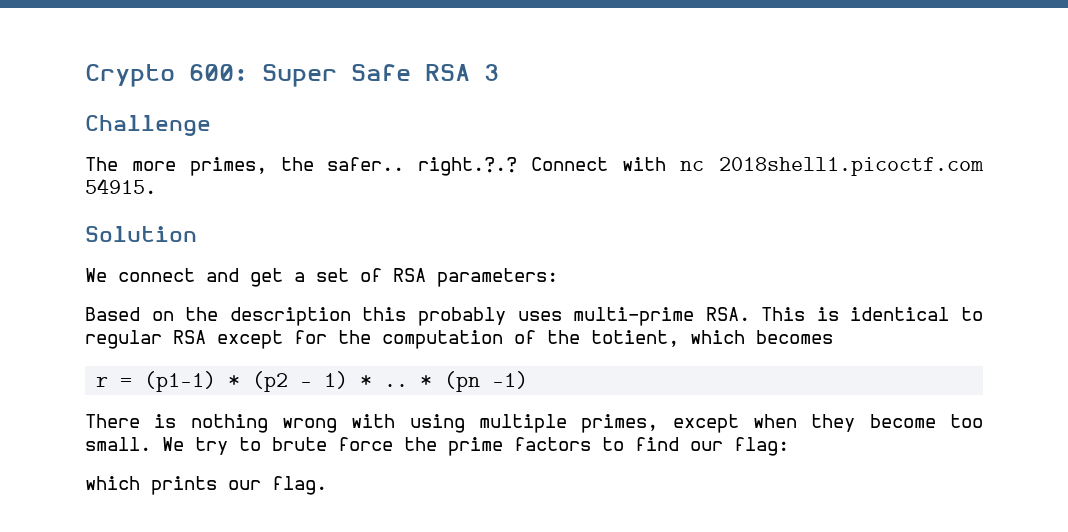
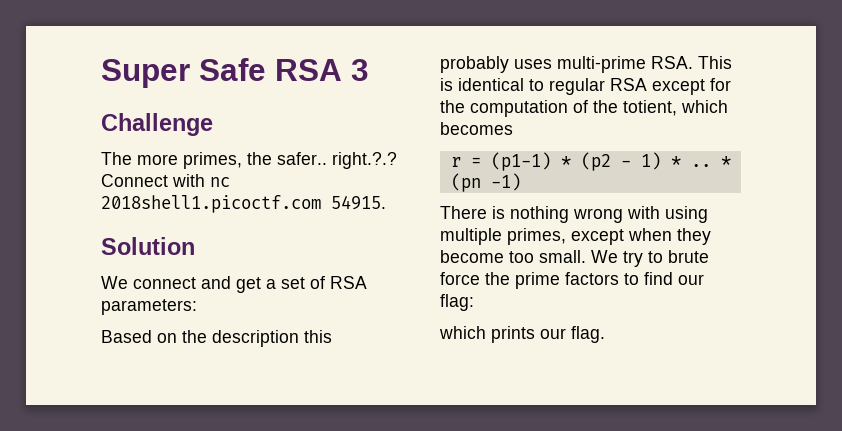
[85,64,248,87] Crypto 600: -> (101, 73) none

